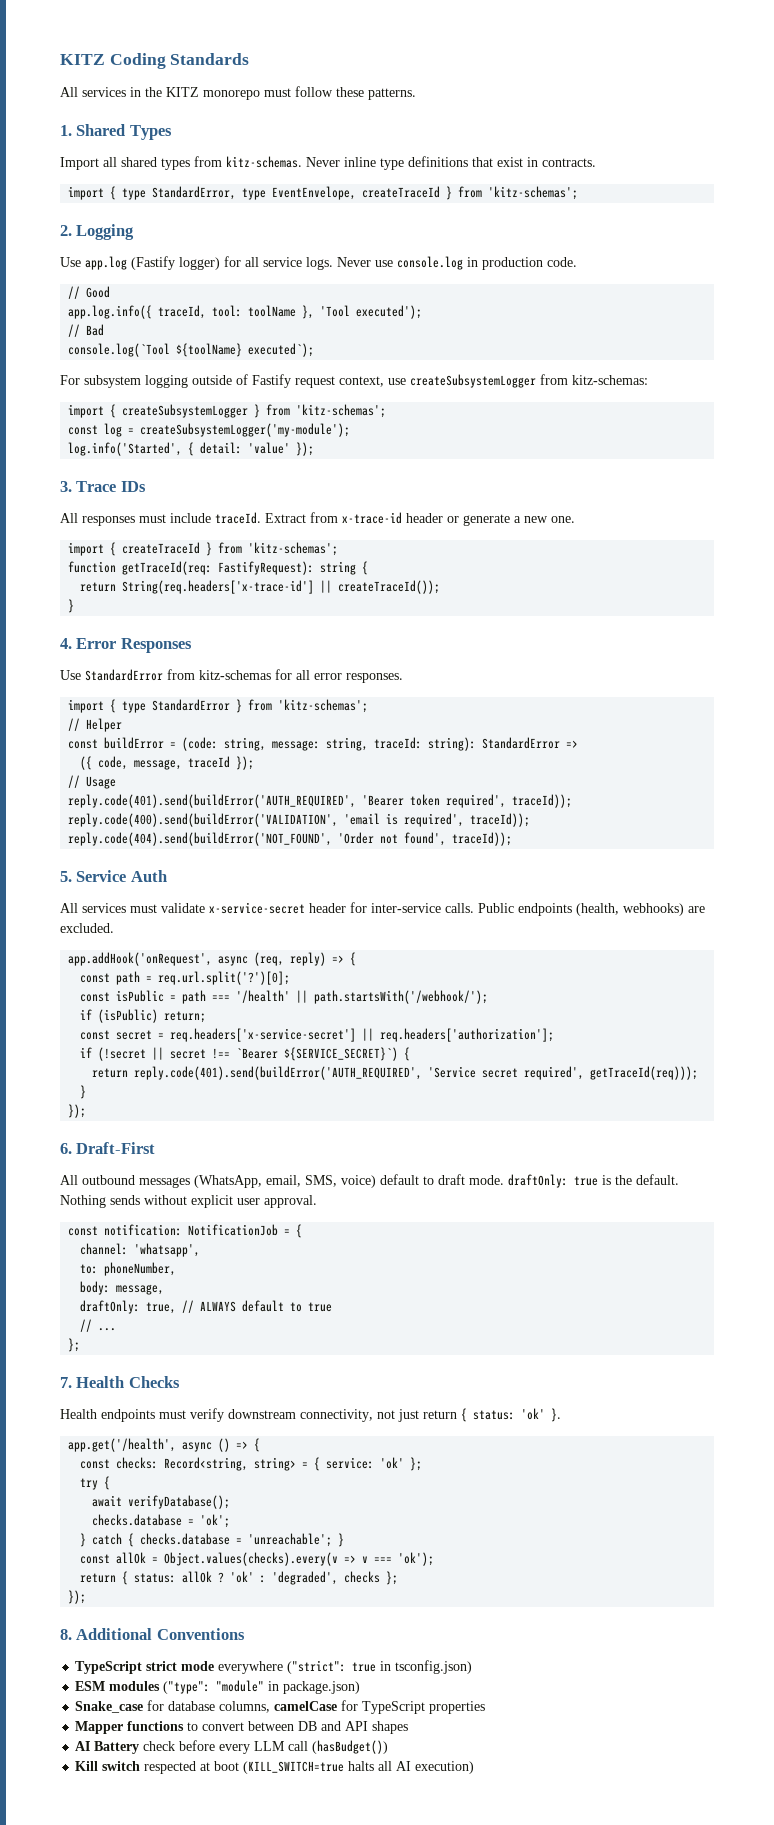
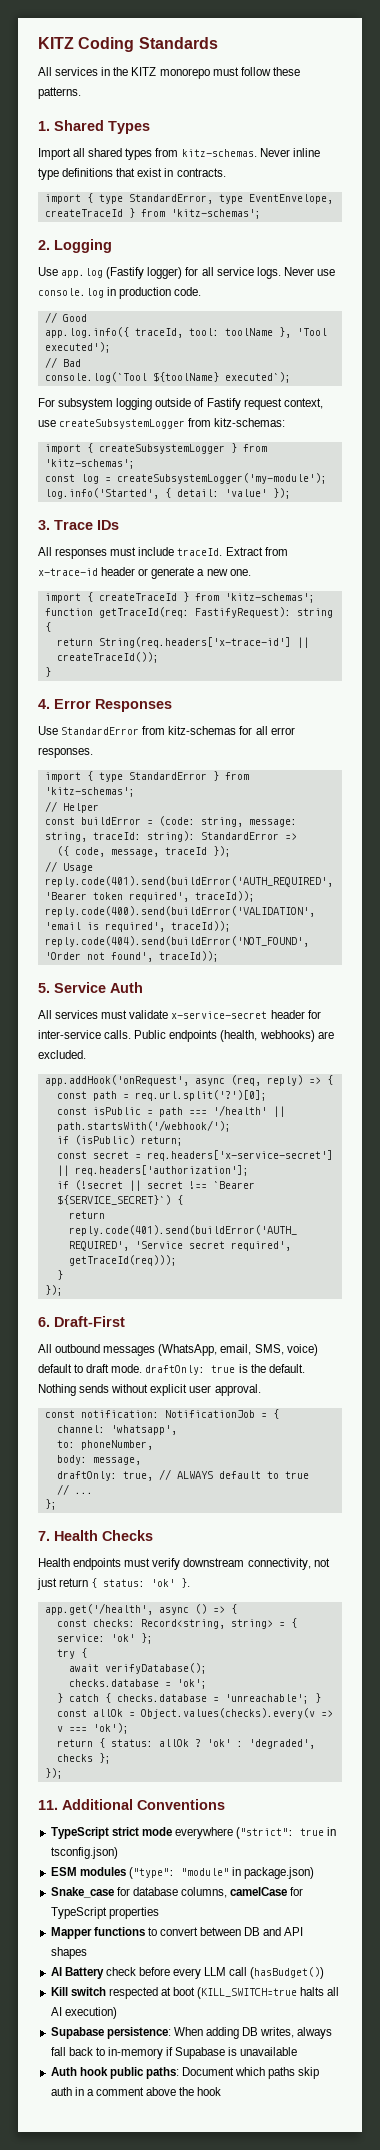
[60,1629,72,1640] 8. -> [38,1800,58,1810] 11.
(475, 1767) none -> [50,2027,333,2039] [50,2047,298,2059] [50,2067,320,2079] [50,2087,222,2096] // Supabase persistence: When adding DB writes, always fall back to in-memory if Supabase is unavailable // Auth hook public paths: Document which paths skip auth in a comment above the hook

